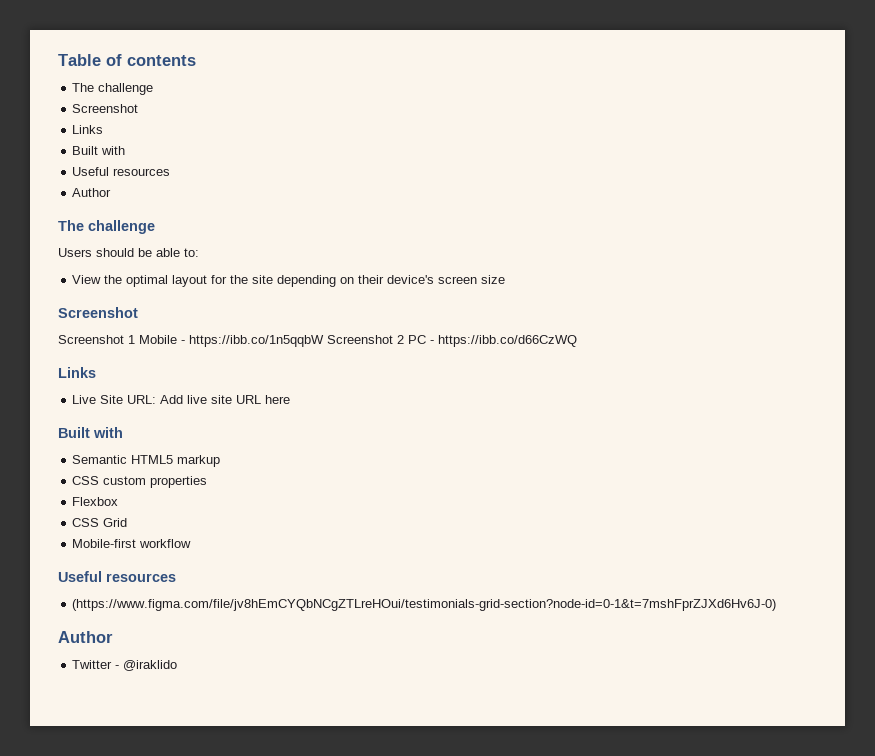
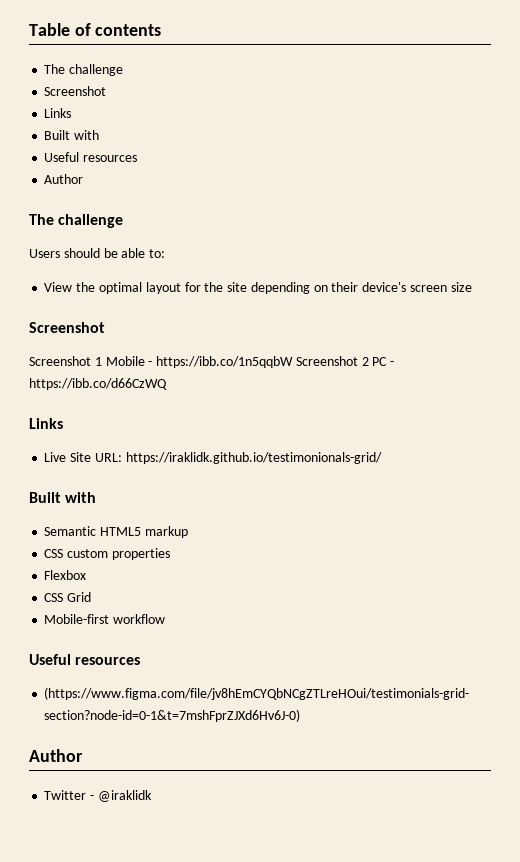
[160,395,291,404] Add live site URL here -> [125,452,382,464] https://iraklidk.github.io/testimonionals-grid/
[123,660,178,671] @iraklido -> [97,790,152,802] @iraklidk

